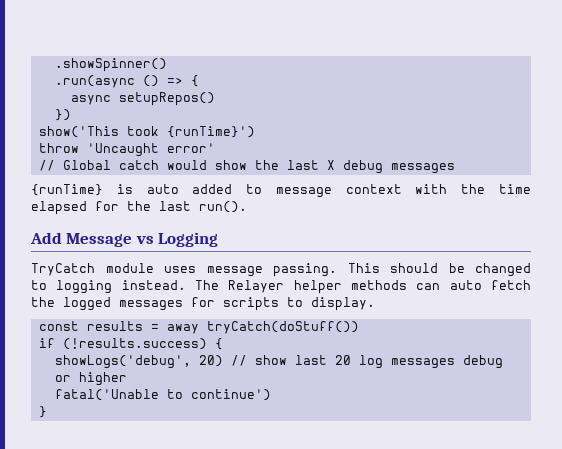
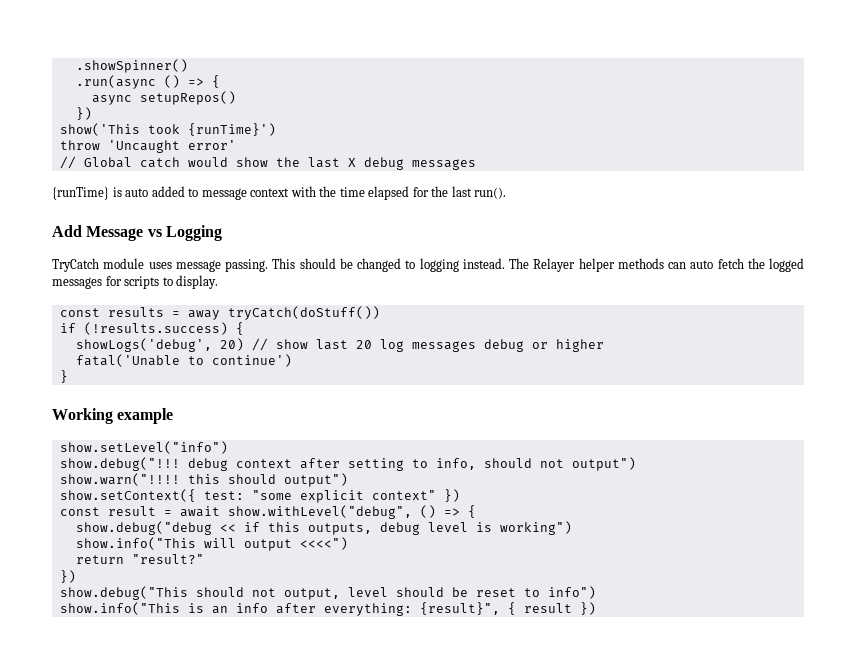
(47, 412) none -> [52,408,174,424] [59,441,228,454] [59,457,636,471] [59,473,348,487] [59,489,460,503] [59,505,476,519] [75,521,572,535] [75,537,348,551] [75,554,204,564] [59,570,76,583] [59,586,596,600] [59,602,596,616] // Working example // show.setLevel("info") // show.debug("!!! debug context after setting to info, should not output") // show.warn("!!!! this should output") // show.setContext({ test: "some explicit context" }) // const result = await show.withLevel("debug", () => { // show.debug("debug << if this outputs, debug level is working") // show.info("This will output <<<<") // return "result?" // }) // show.debug("This should not output, level should be reset to info") // show.info("This is an info after everything: {result}", { result })

